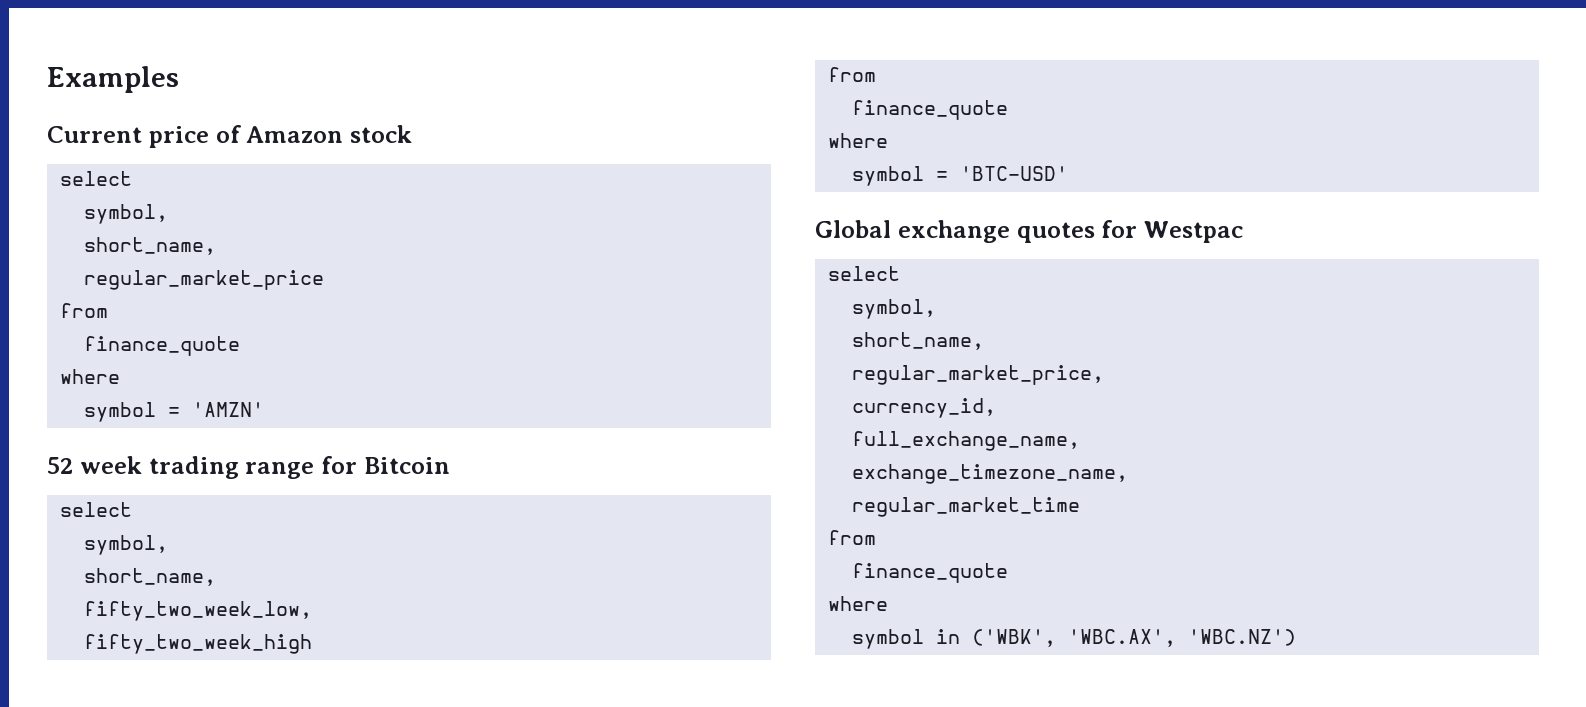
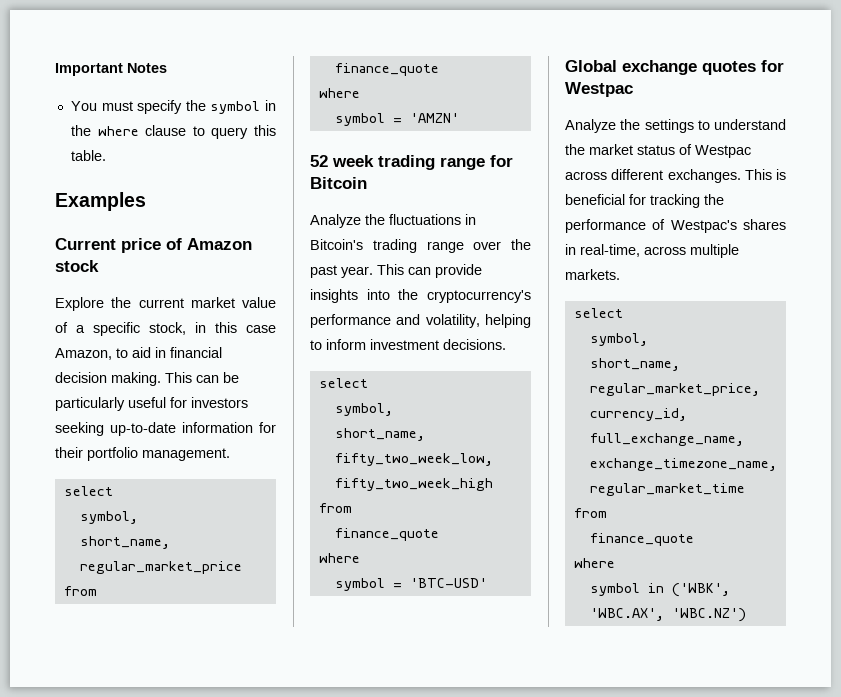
(47, 79) none -> [55,63,167,76] [70,100,276,114] [70,125,277,139] [70,150,106,161] Important Notes // You must specify the symbol in the where clause to query this table. //
(412, 134) none -> [55,297,276,311] [55,322,276,336] [55,347,222,360] [55,372,239,386] [55,397,248,411] [55,422,276,436] [55,447,230,461] // Explore the current market value of a specific stock, in this case Amazon, to aid in financial decision making. This can be particularly useful for investors seeking up-to-date information for their portfolio management.
(450, 465) none -> [310,214,476,228] [310,239,531,253] [310,264,482,278] [310,289,531,303] [310,314,531,328] [310,339,506,350] // Analyze the fluctuations in Bitcoin's trading range over the past year. This can provide insights into the cryptocurrency's performance and volatility, helping to inform investment decisions.
(1243, 232) none -> [565,119,786,133] [565,144,751,158] [565,169,786,183] [565,194,724,208] [565,219,786,233] [565,244,739,258] [565,269,620,280] // Analyze the settings to understand the market status of Westpac across different exchanges. This is beneficial for tracking the performance of Westpac's shares in real-time, across multiple markets.

